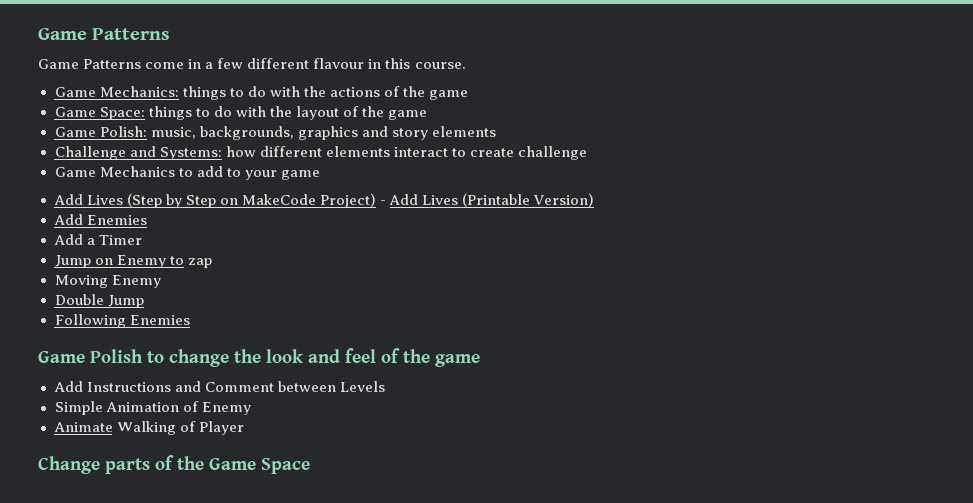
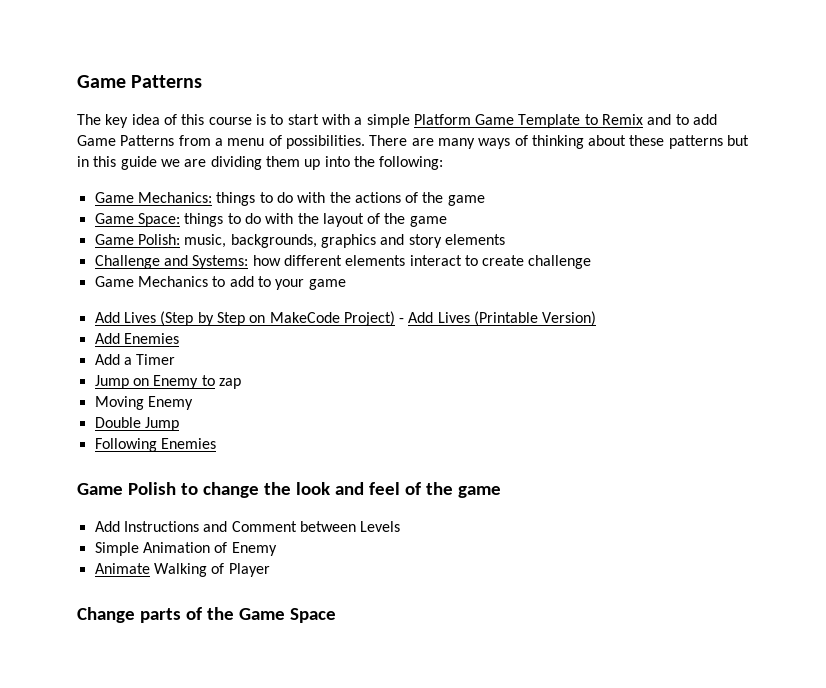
[38,58,466,69] Game Patterns come in a few different flavour in this course. -> [77,114,718,128] [77,135,750,149] [77,156,444,170] The key idea of this course is to start with a simple Platform Game Template to Remix and to add Game Patterns from a menu of possibilities. There are many ways of thinking about these patterns but in this guide we are dividing them up into the following:

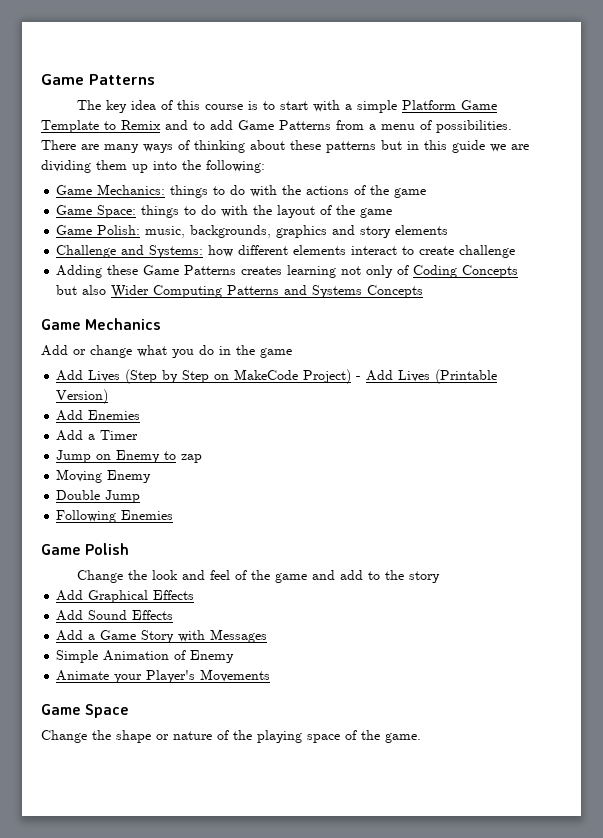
[94,276,305,290] Game Mechanics to add to your -> [56,265,519,278] [56,285,424,298] [41,318,162,330] [41,345,255,358] Adding these Game Patterns creates learning not only of Coding Concepts but also Wider Computing Patterns and Systems Concepts // Game Mechanics // Add or change what you do in the
[180,482,259,498] to change -> [76,570,123,583] // Change
[94,521,401,532] // Add Instructions and Comment between Levels -> [311,570,440,583] [56,590,195,603] [56,610,174,621] [56,629,268,643] and add to the story // Add Graphical Effects // Add Sound Effects // Add a Game Story with Messages
[153,563,270,577] [77,607,336,623] Walking of Player // Change parts of the Game Space -> [114,669,271,683] [41,704,130,718] [41,730,421,743] your Player's Movements // Game Space // Change the shape or nature of the playing space of the game.

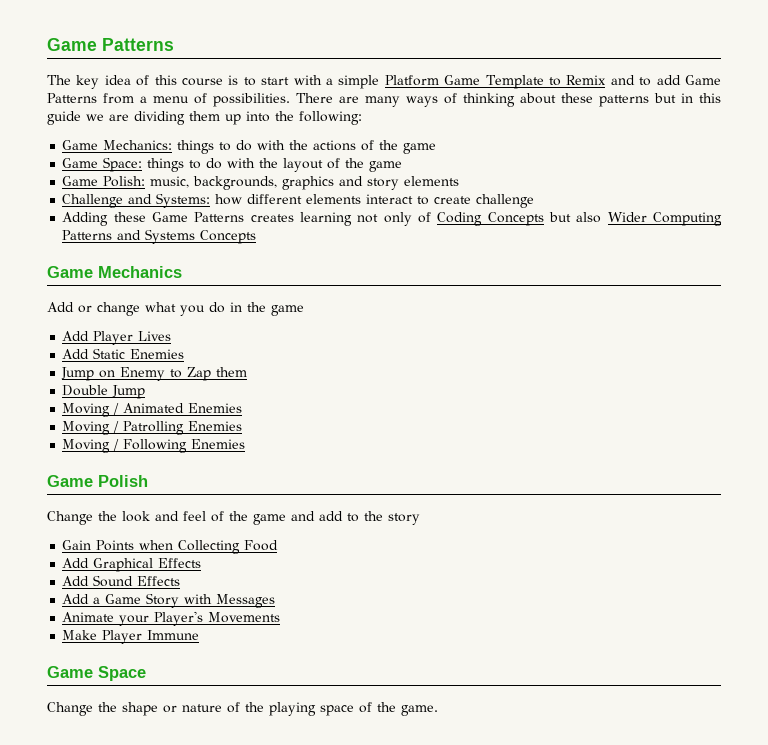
[88,369,498,384] [56,389,109,404] [56,410,141,421] [56,430,139,441] Lives (Step by Step on MakeCode Project) - Add Lives (Printable Version) // Add Enemies // Add a Timer -> [93,331,172,345] [62,348,185,359] Player Lives // Add Static Enemies
[181,454,203,463] [56,469,152,483] zap // Moving Enemy -> [187,367,248,381] Zap them
(141, 496) none -> [62,403,243,417] [62,421,243,435] [62,439,120,453] Moving / Animated Enemies // Moving / Patrolling Enemies // Moving /
(440, 577) none -> [62,540,279,554] // Gain Points when Collecting Food
[56,650,235,663] // Simple Animation of Enemy -> (276, 601) none
(271, 675) none -> [62,630,200,644] // Make Player Immune

